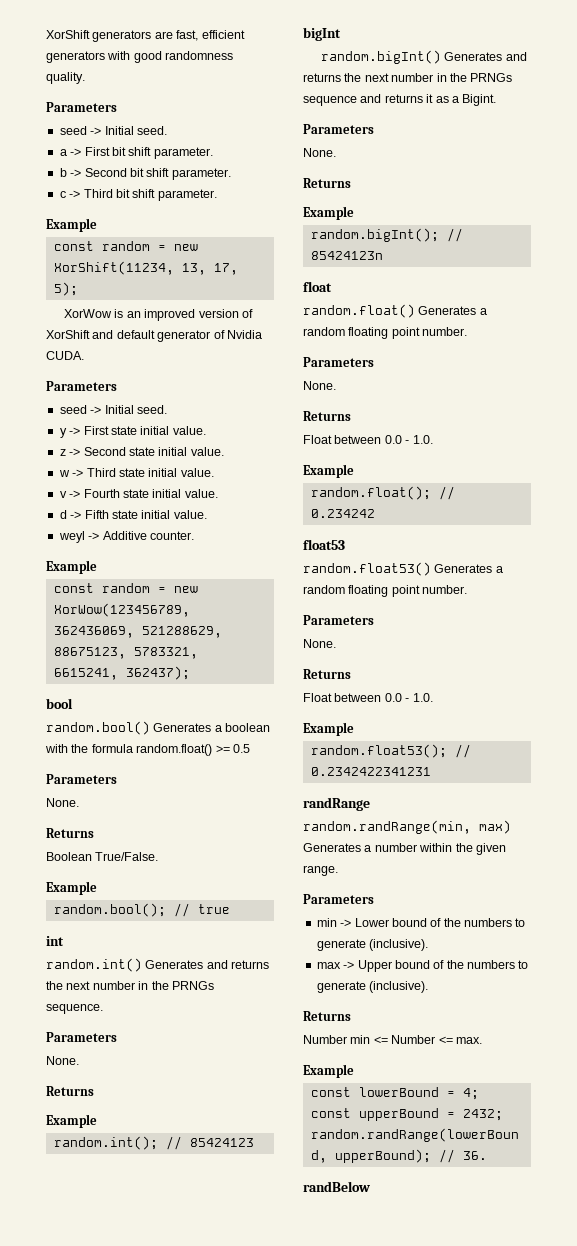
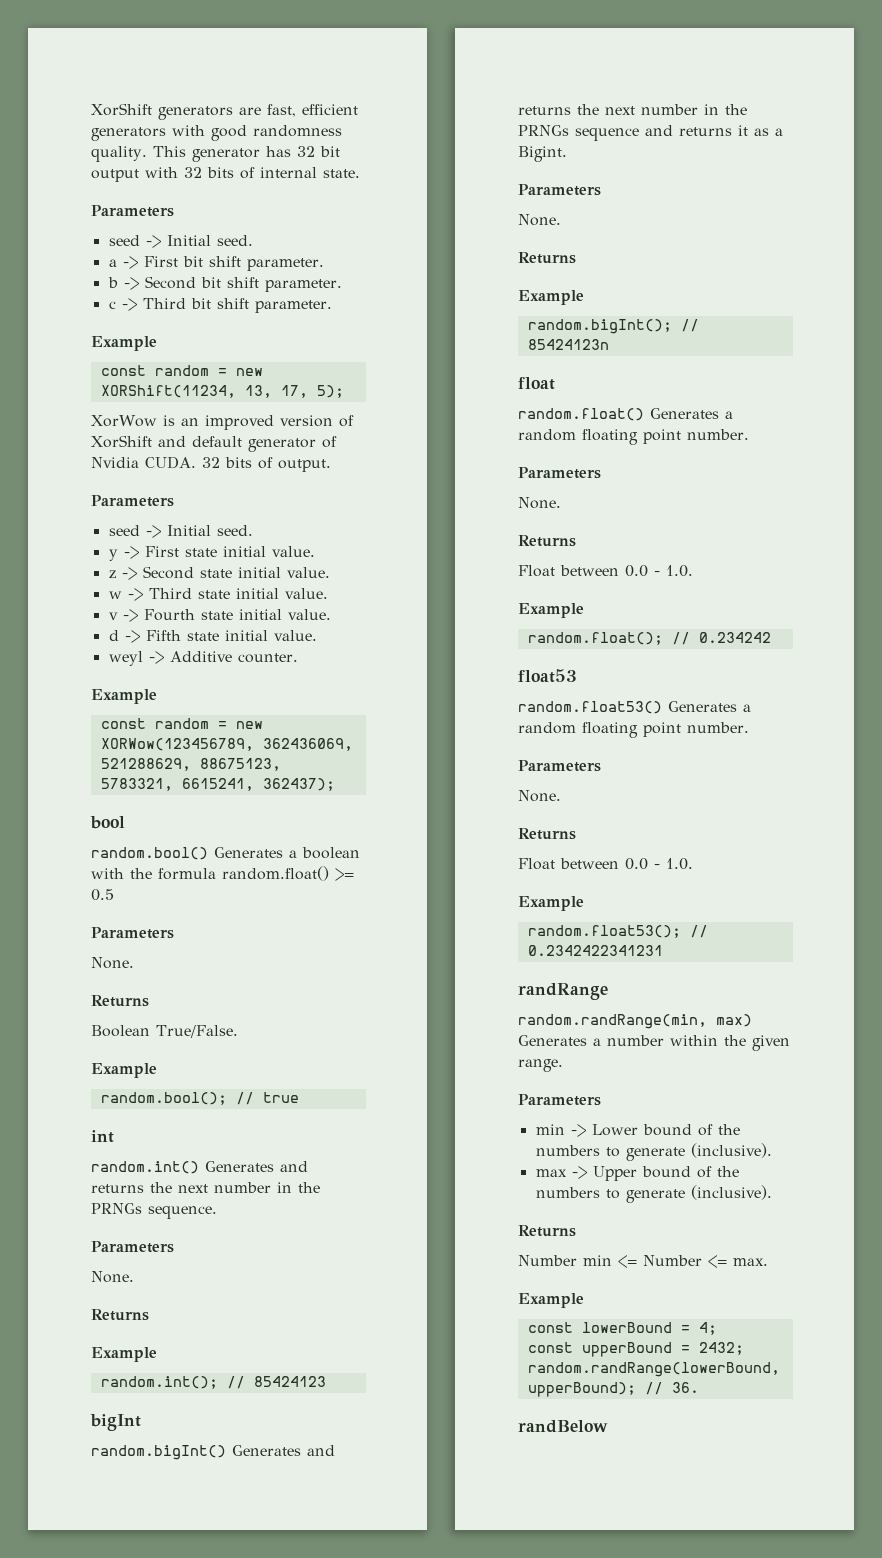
(85, 78) none -> [152,146,340,162] [91,167,360,182] This generator has 32 bit output with 32 bits of internal state.
[53,261,174,275] XorShift(11234, -> [100,385,236,398] XORShift(11234,
(84, 355) none -> [202,457,331,472] 32 bits of output.
[53,603,190,617] XorWow(123456789, -> [100,738,254,751] XORWow(123456789,

